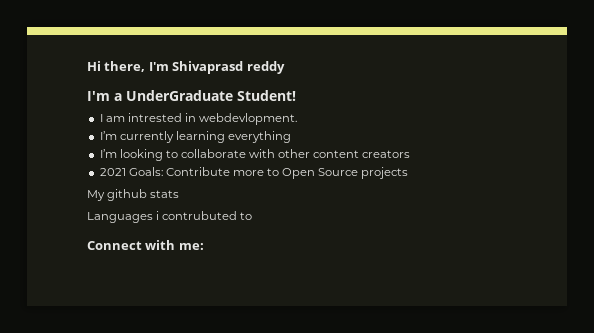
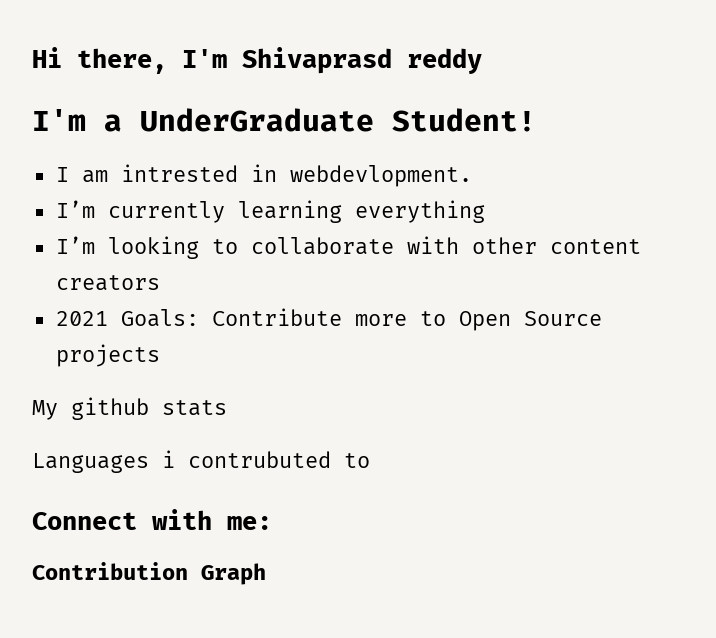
(204, 246) none -> [32,562,266,585] // Contribution Graph

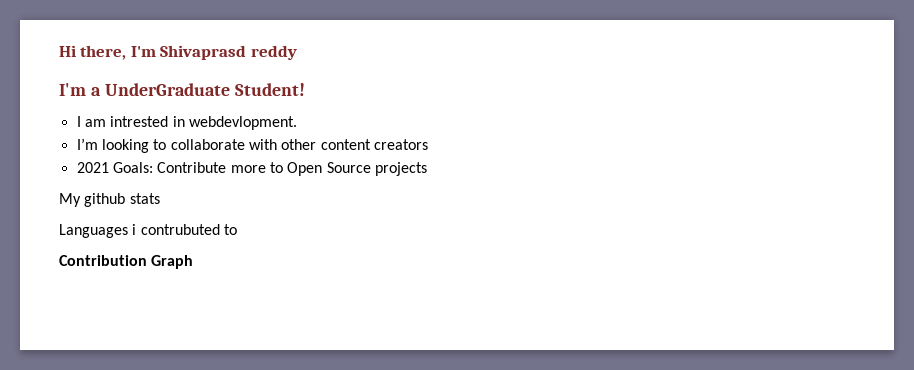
[55,200,485,223] // I’m currently learning everything -> (297, 123) none
[32,509,272,530] // Connect with me: -> (237, 229) none

